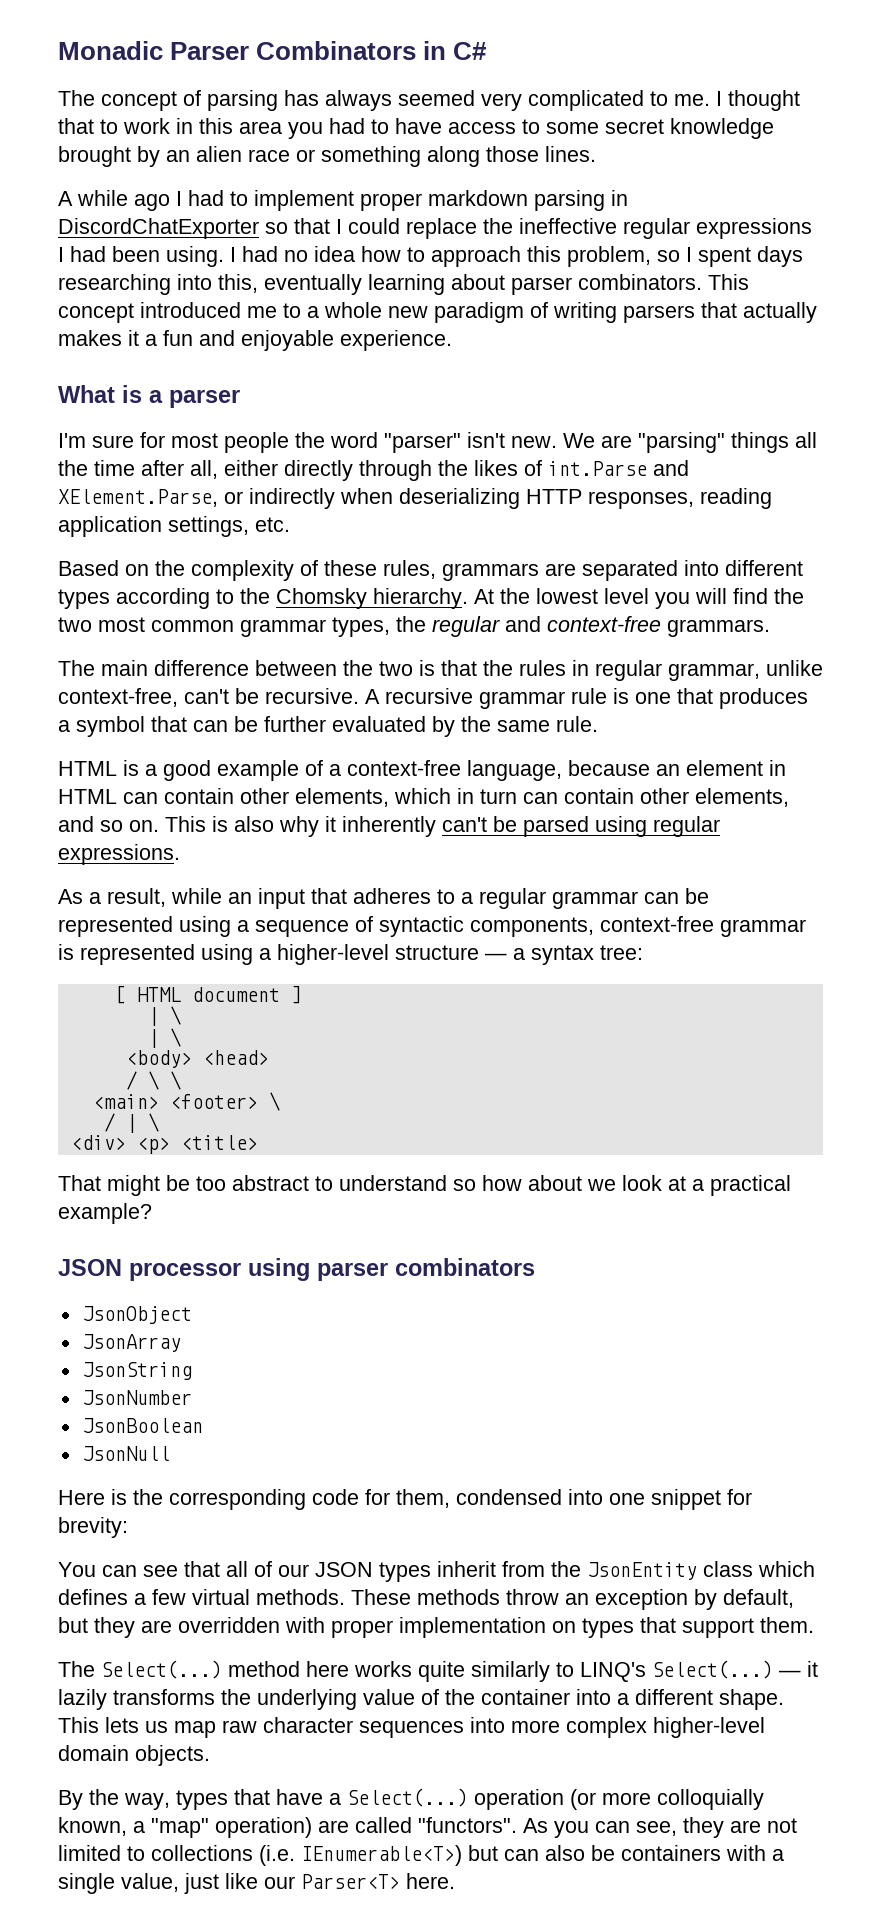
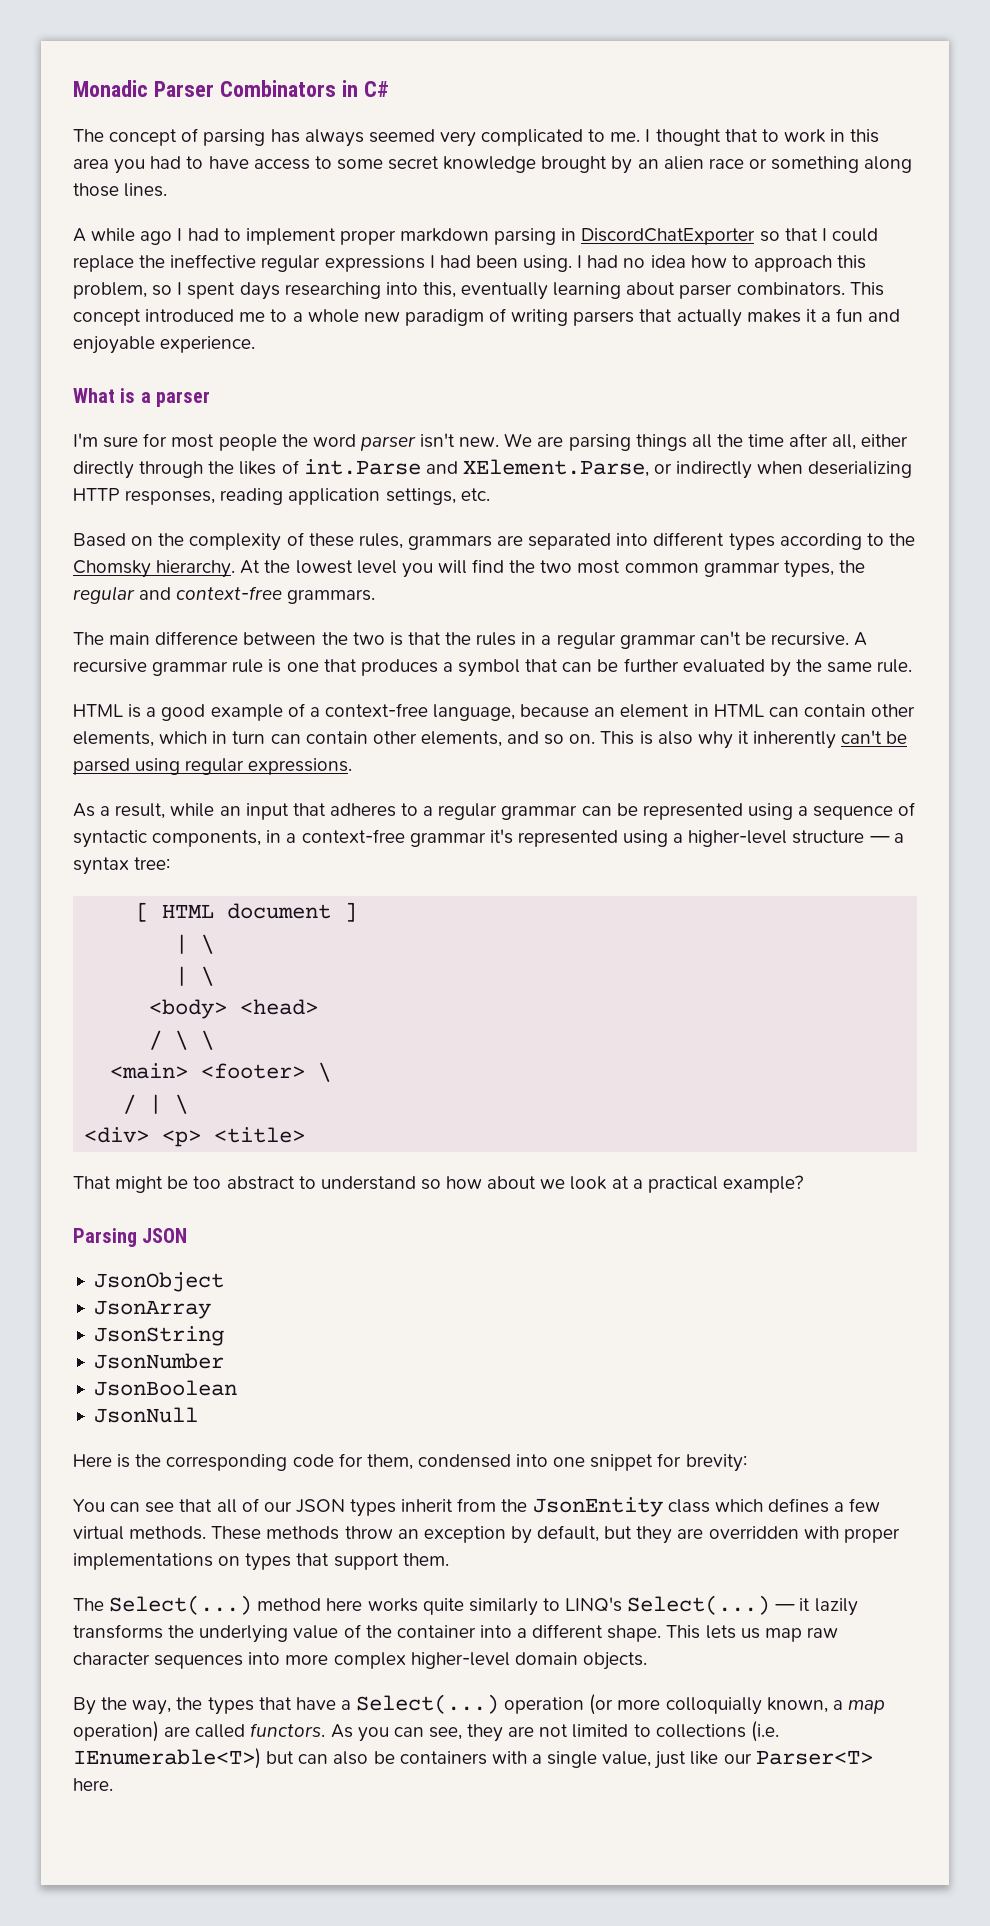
[384,433,461,453] "parser" -> [359,436,416,451] parser
[638,432,725,453] "parsing" -> [568,434,631,451] parsing
[595,660,823,681] [58,688,178,707] regular grammar, unlike context-free, -> [541,632,696,649] a regular grammar
(594, 927) none -> [266,830,297,843] in a
[58,944,74,960] is -> [489,829,513,844] it's
[58,1258,535,1281] JSON processor using parser combinators -> [73,1228,188,1247] Parsing JSON
[399,1617,546,1638] implementation -> [73,1553,213,1570] implementations
(170, 1801) none -> [176,1697,203,1710] the
[151,1818,209,1838] "map" -> [847,1700,885,1714] map
[418,1817,517,1833] "functors". -> [250,1723,326,1737] functors.

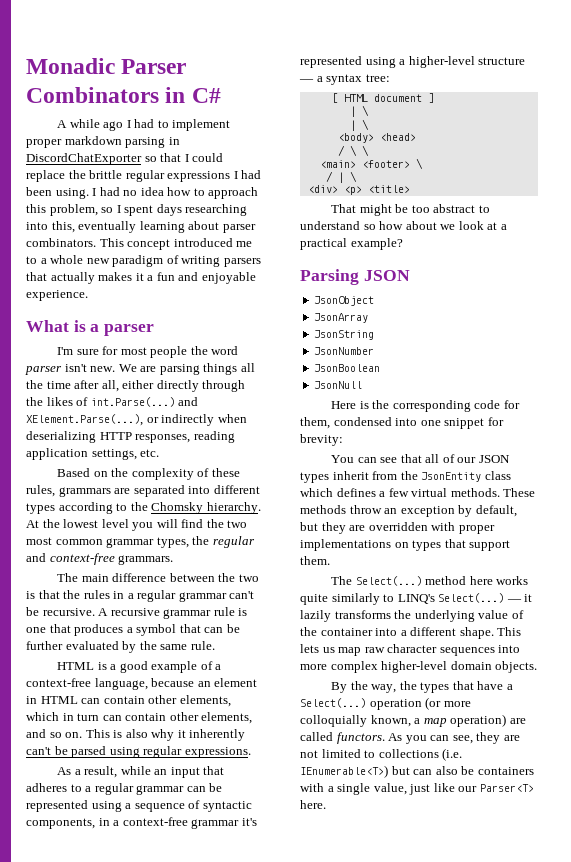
[73,128,880,147] [73,156,913,174] [73,183,168,197] // The concept of parsing has always seemed very complicated to me. I thought that to work in this area you had to have access to some secret knowledge brought by an alien race or something along those lines. -> (221, 95) none
[170,254,257,268] ineffective -> [89,170,123,179] brittle
[303,459,649,477] int.Parse and XElement.Parse, -> [90,397,199,407] [26,414,143,426] int.Parse(...) and XElement.Parse(...),

